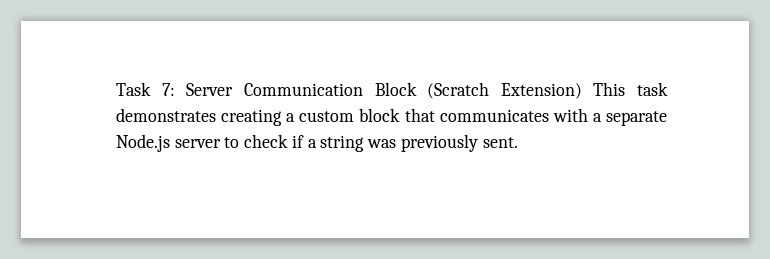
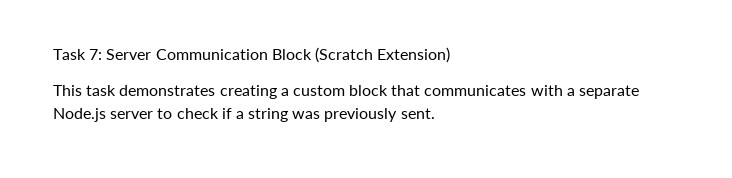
(582, 91) none -> (451, 55) //

